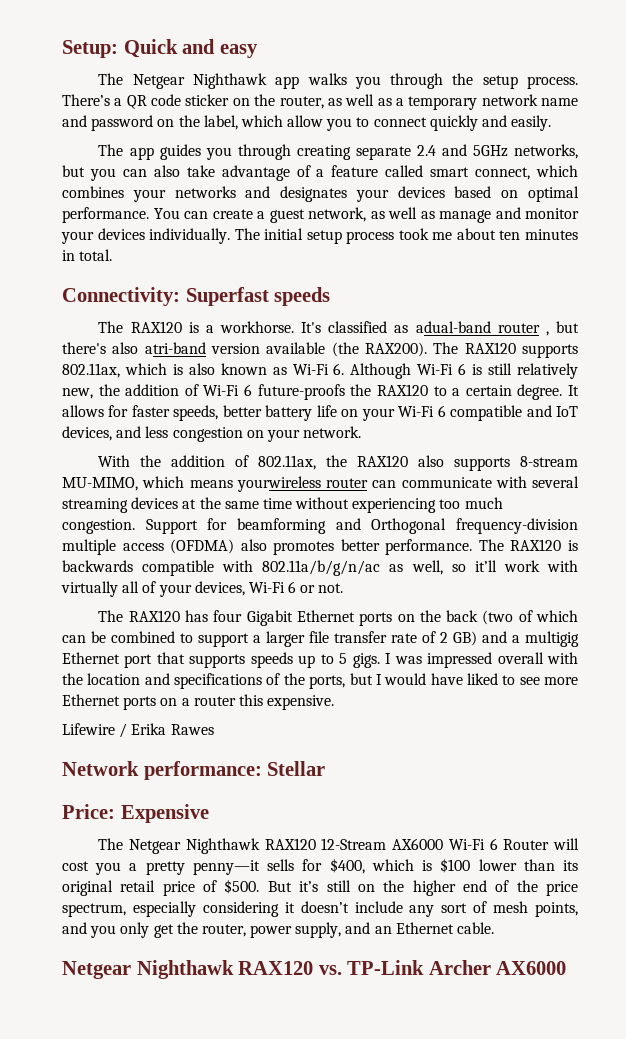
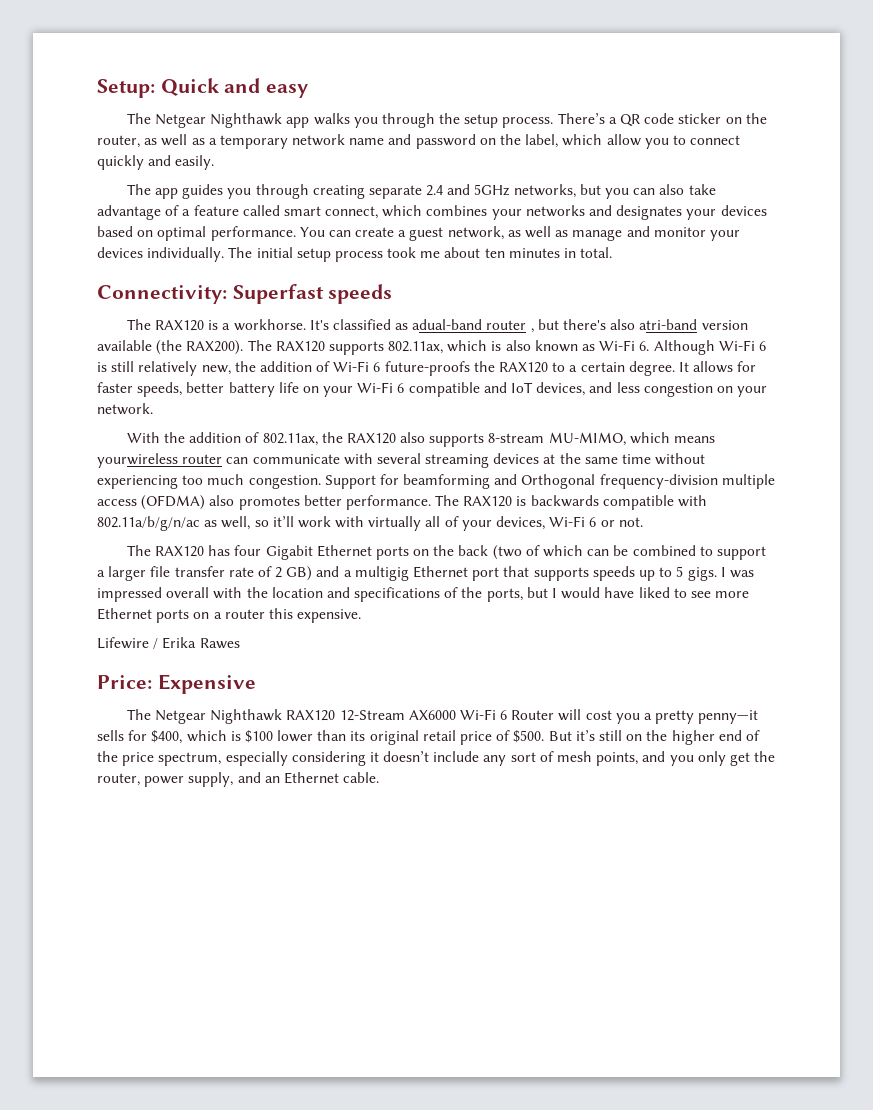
[62,761,326,780] // Network performance: Stellar -> (240, 643) none
[62,960,567,979] // Netgear Nighthawk RAX120 vs. TP-Link Archer AX6000 -> (380, 777) none

